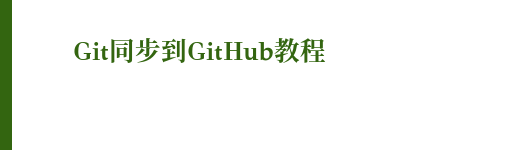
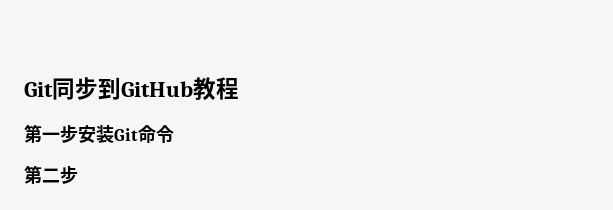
(326, 50) none -> [24,124,174,144] [24,165,78,184] // 第一步安装Git命令 // 第二步

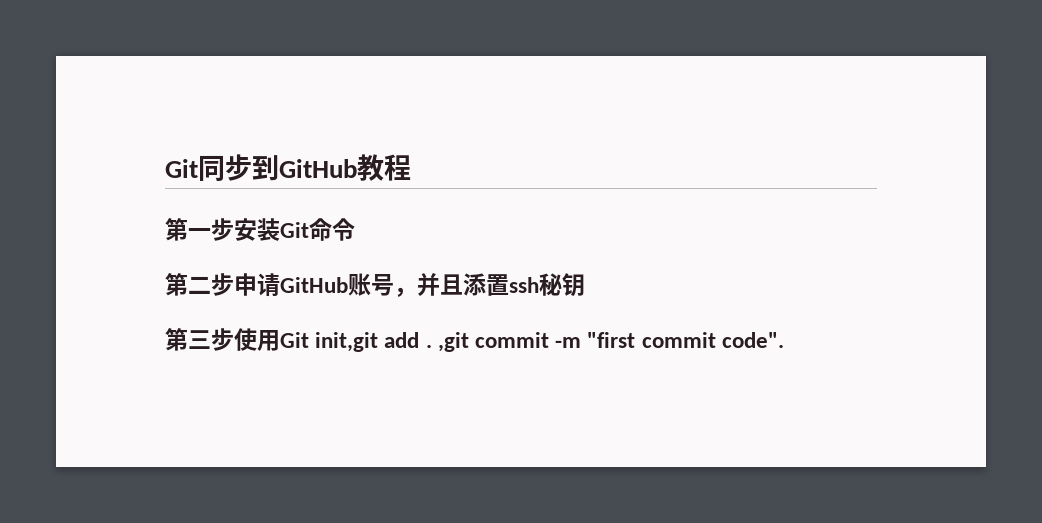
(78, 175) none -> [234,273,585,297] [165,328,784,352] 申请GitHub账号，并且添置ssh秘钥 // 第三步使用Git init,git add . ,git commit -m "first commit code".

